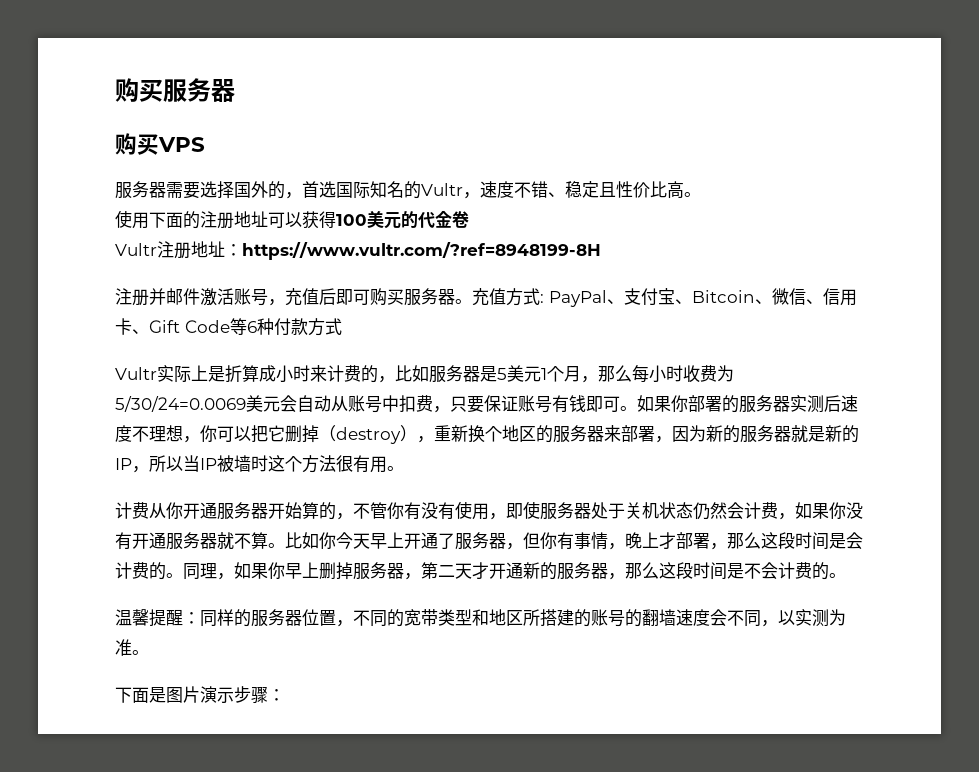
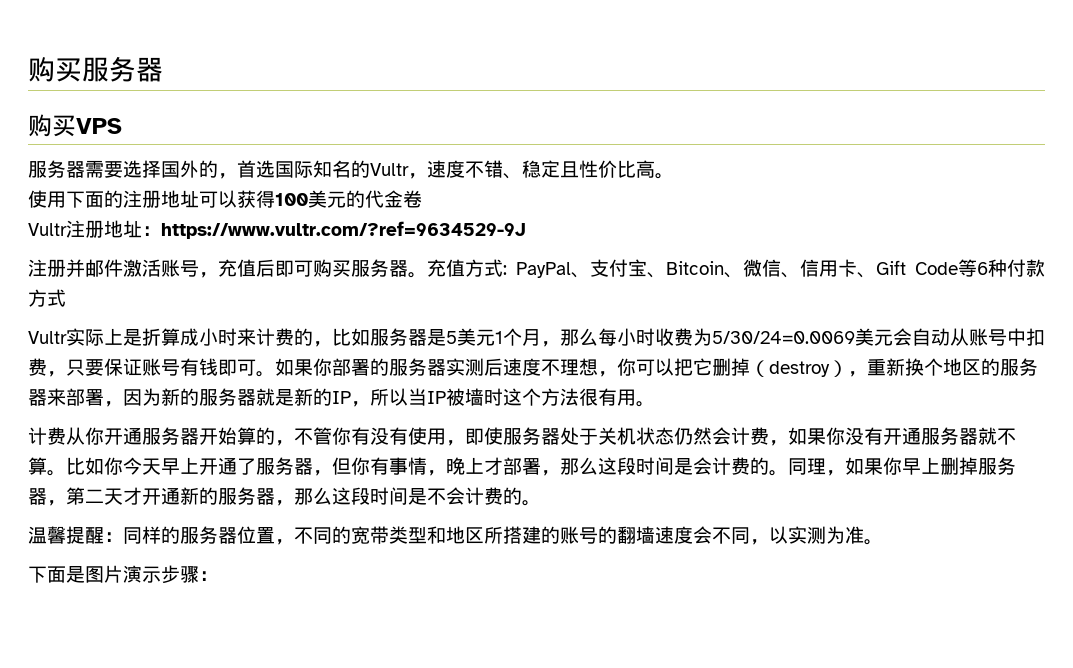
[242,242,601,260] https://www.vultr.com/?ref=8948199-8H -> [161,221,526,239] https://www.vultr.com/?ref=9634529-9J

